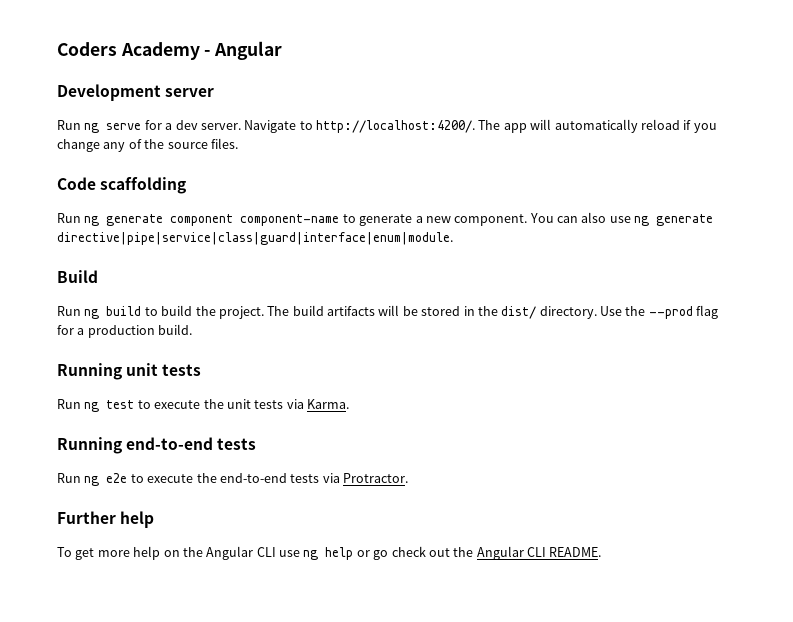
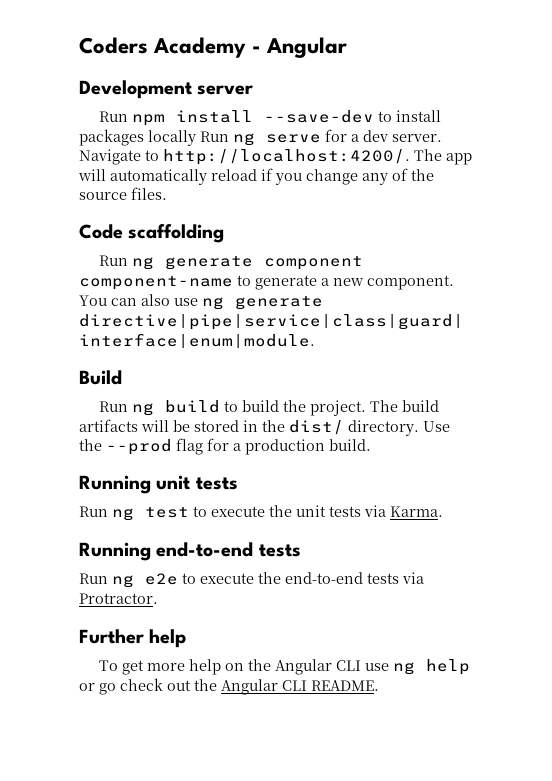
(81, 125) none -> [131,110,441,126] [79,129,229,146] npm install --save-dev to install packages locally Run

